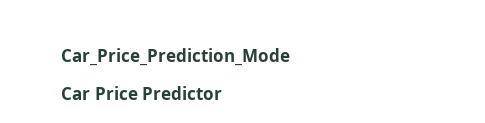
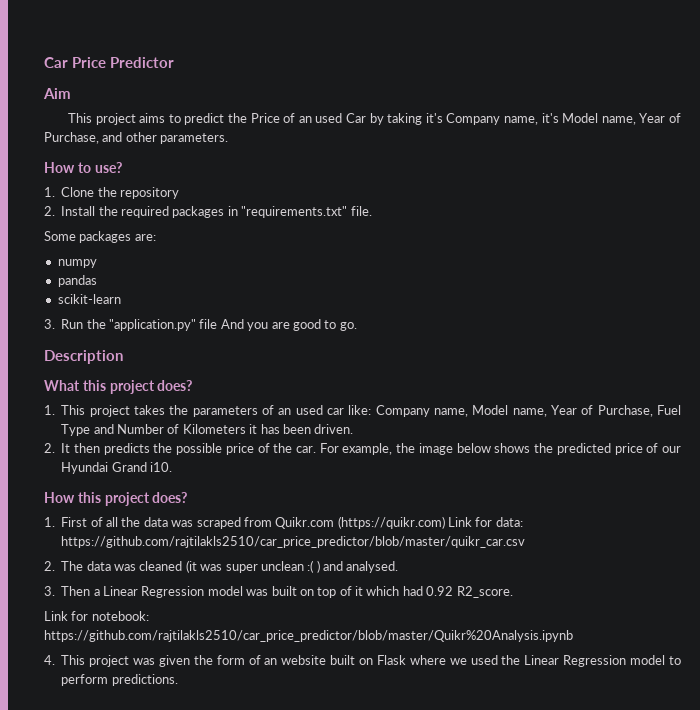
[61,48,290,66] Car_Price_Prediction_Mode // -> (44, 62) none
(223, 93) none -> [43,88,71,99] [68,113,682,125] [44,132,229,144] [44,162,122,173] [44,187,179,199] [44,206,372,218] [44,231,156,243] [57,259,97,268] [57,275,97,287] [57,294,121,304] [44,319,357,331] [44,350,123,364] [44,380,193,394] [44,405,681,417] [61,424,354,436] [44,443,682,455] [61,462,172,474] [44,492,188,506] [44,516,523,529] [61,536,526,548] [44,560,399,573] [44,586,513,598] [44,611,149,621] [44,630,573,642] [44,655,682,667] [61,674,178,686] // Aim // This project aims to predict the Price of an used Car by taking it's Company name, it's Model name, Year of Purchase, and other parameters. // How to use? // 1. Clone the repository // 2. Install the required packages in "requirements.txt" file. // Some packages are: // numpy // pandas // scikit-learn // 3. Run the "application.py" file And you are good to go. // Description // What this project does? // 1. This project takes the parameters of an used car like: Company name, Model name, Year of Purchase, Fuel Type and Number of Kilometers it has been driven. // 2. It then predicts the possible price of the car. For example, the image below shows the predicted price of our Hyundai Grand i10. // How this project does? // 1. First of all the data was scraped from Quikr.com (https://quikr.com) Link for data: https://github.com/rajtilakls2510/car_price_predictor/blob/master/quikr_car.csv // 2. The data was cleaned (it was super unclean :( ) and analysed. // 3. Then a Linear Regression model was built on top of it which had 0.92 R2_score. // Link for notebook: https://github.com/rajtilakls2510/car_price_predictor/blob/master/Quikr%20Analysis.ipynb // 4. This project was given the form of an website built on Flask where we used the Linear Regression model to perform predictions.

